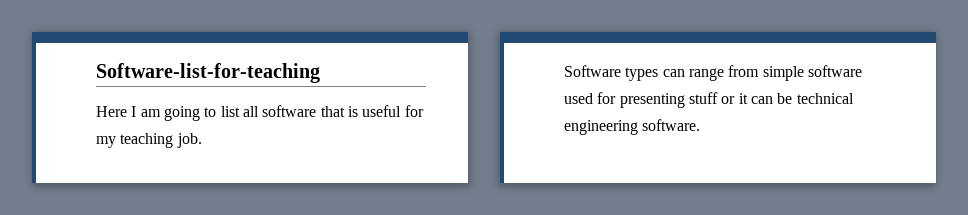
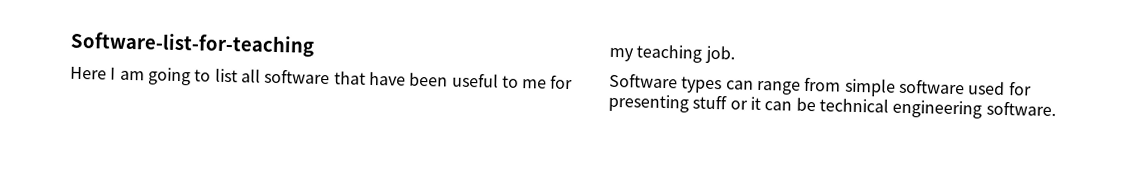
[347,105,402,117] is useful -> [368,71,548,89] have been useful to me

